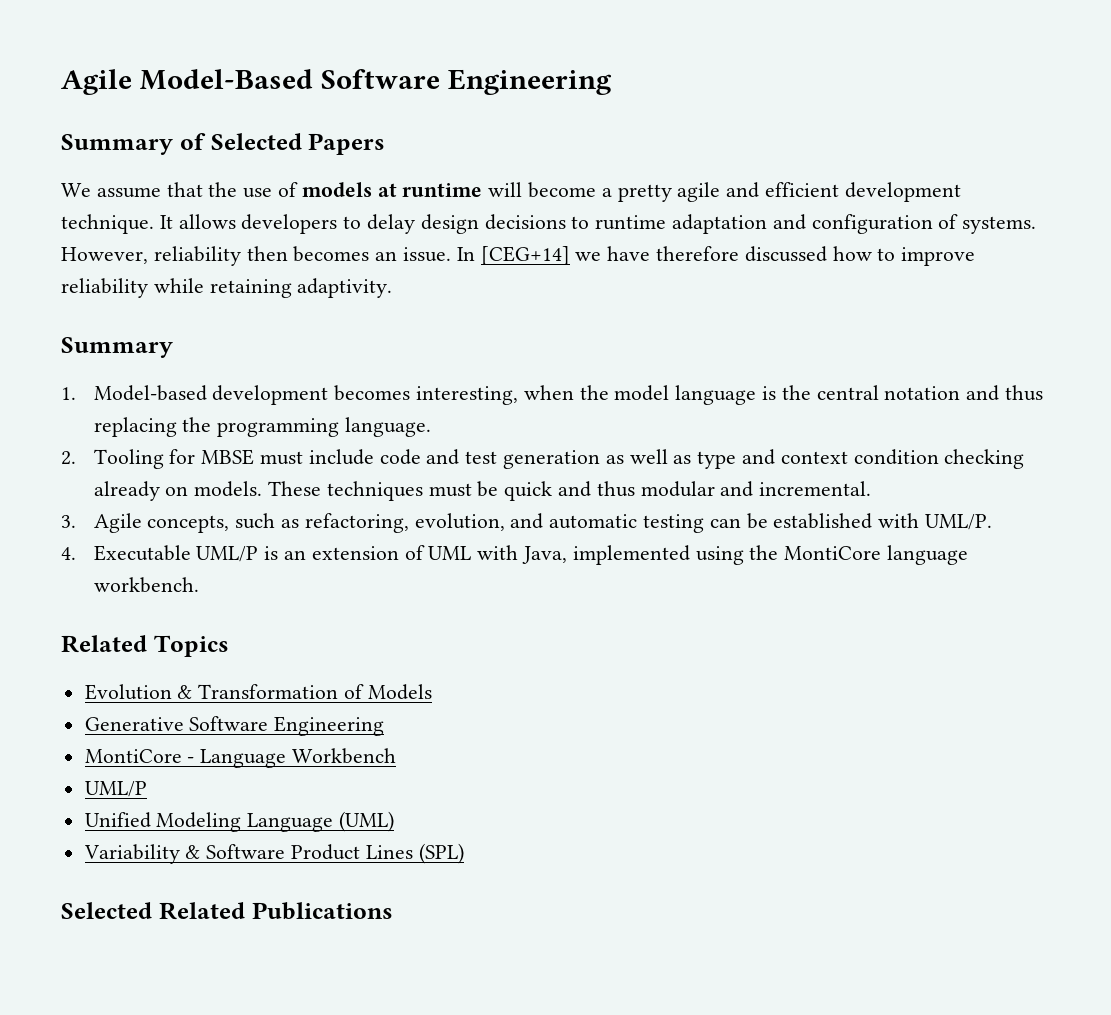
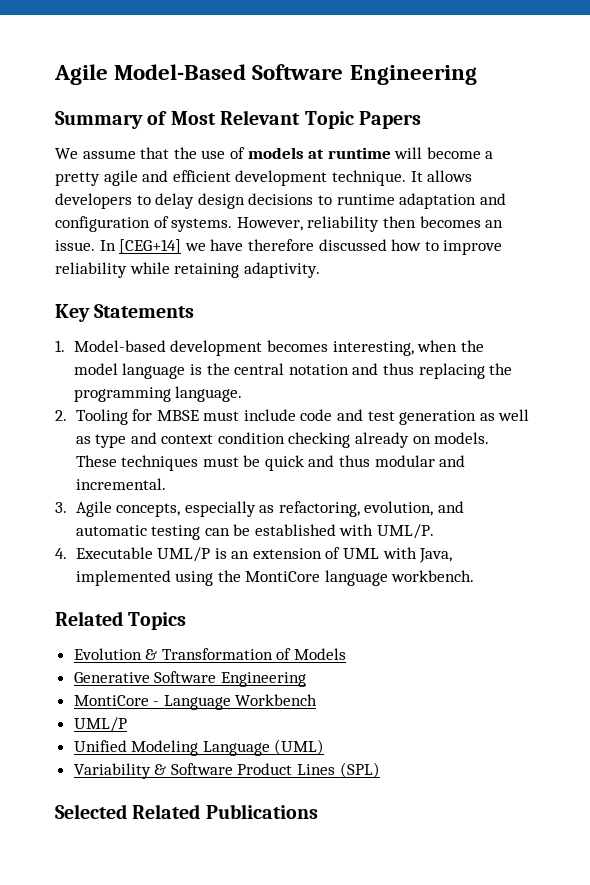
[210,133,302,150] Selected -> [170,110,354,129] Most Relevant Topic
[61,337,173,358] Summary -> [55,304,195,322] Key Statements
[235,513,276,529] such -> [184,501,256,517] especially

